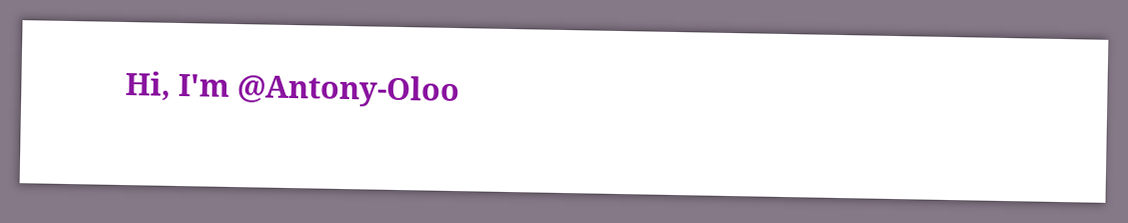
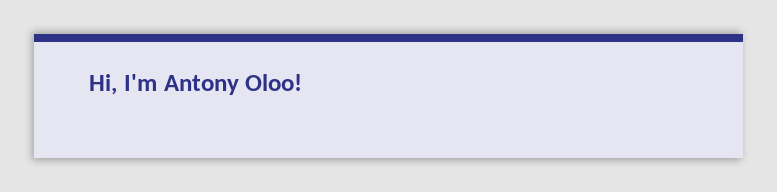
[237,73,461,109] @Antony-Oloo -> [163,74,303,95] Antony Oloo!

